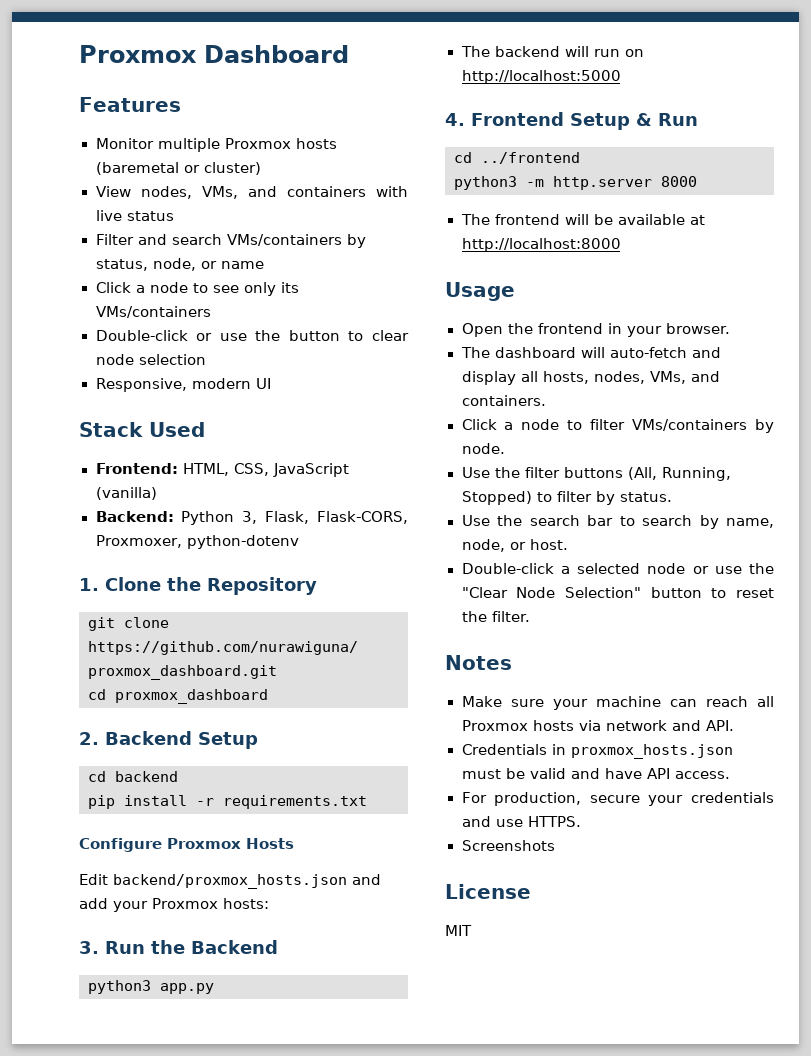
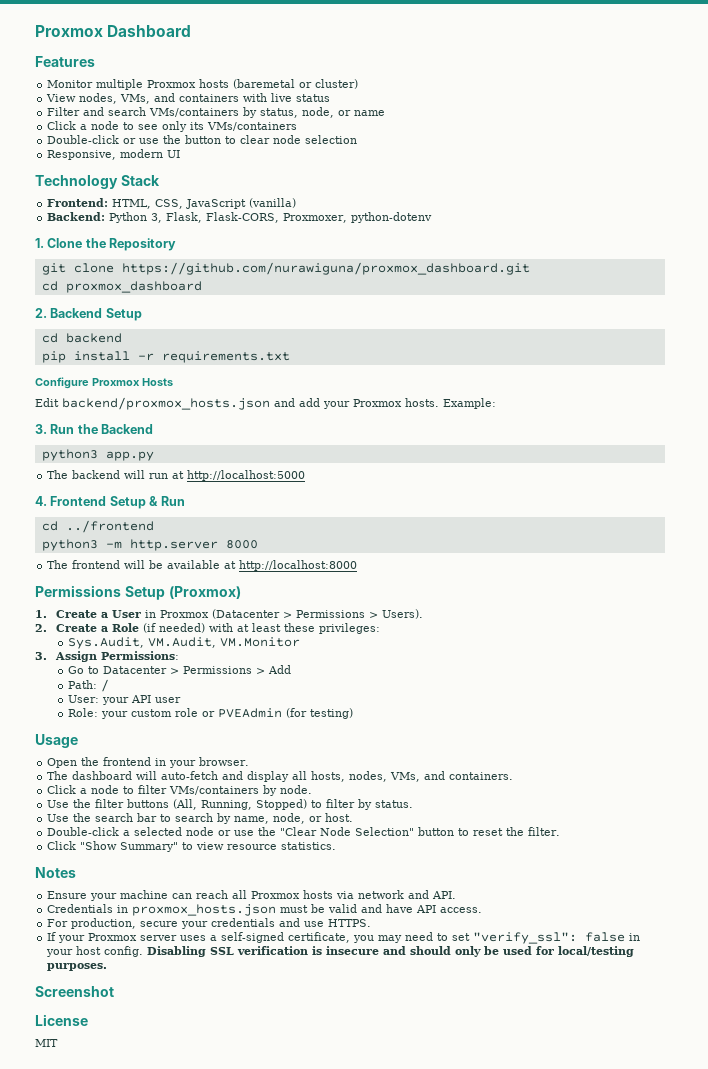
(271, 383) none -> [35,175,118,189] Technology
[149,422,205,437] Used -> (160, 180) none
[223,898,269,909] hosts: -> [405,398,496,409] hosts. Example:
[624,49,644,57] on -> [172,471,185,479] at
(621, 245) none -> [35,585,241,600] [35,609,423,619] [35,623,380,634] [68,637,301,649] [35,651,179,662] [68,665,292,674] [68,679,110,692] [68,695,182,705] [68,708,354,719] // Permissions Setup (Proxmox) // 1. Create a User in Proxmox (Datacenter > Permissions > Users). // 2. Create a Role (if needed) with at least these privileges: // Sys.Audit, VM.Audit, VM.Monitor // 3. Assign Permissions: // Go to Datacenter > Permissions > Add // Path: / // User: your API user // Role: your custom role or PVEAdmin (for testing)
(531, 616) none -> [47,841,337,852] // Click "Show Summary" to view resource statistics.
[461,696,544,707] Make sure -> [47,891,88,899] Ensure
[461,840,555,851] Screenshots -> [47,932,641,944] [46,946,635,957] [47,963,108,971] [35,986,114,997] If your Proxmox server uses a self-signed certificate, you may need to set "verify_ssl": false in your host config. Disabling SSL verification is insecure and should only be used for local/testing purposes. // Screenshot

